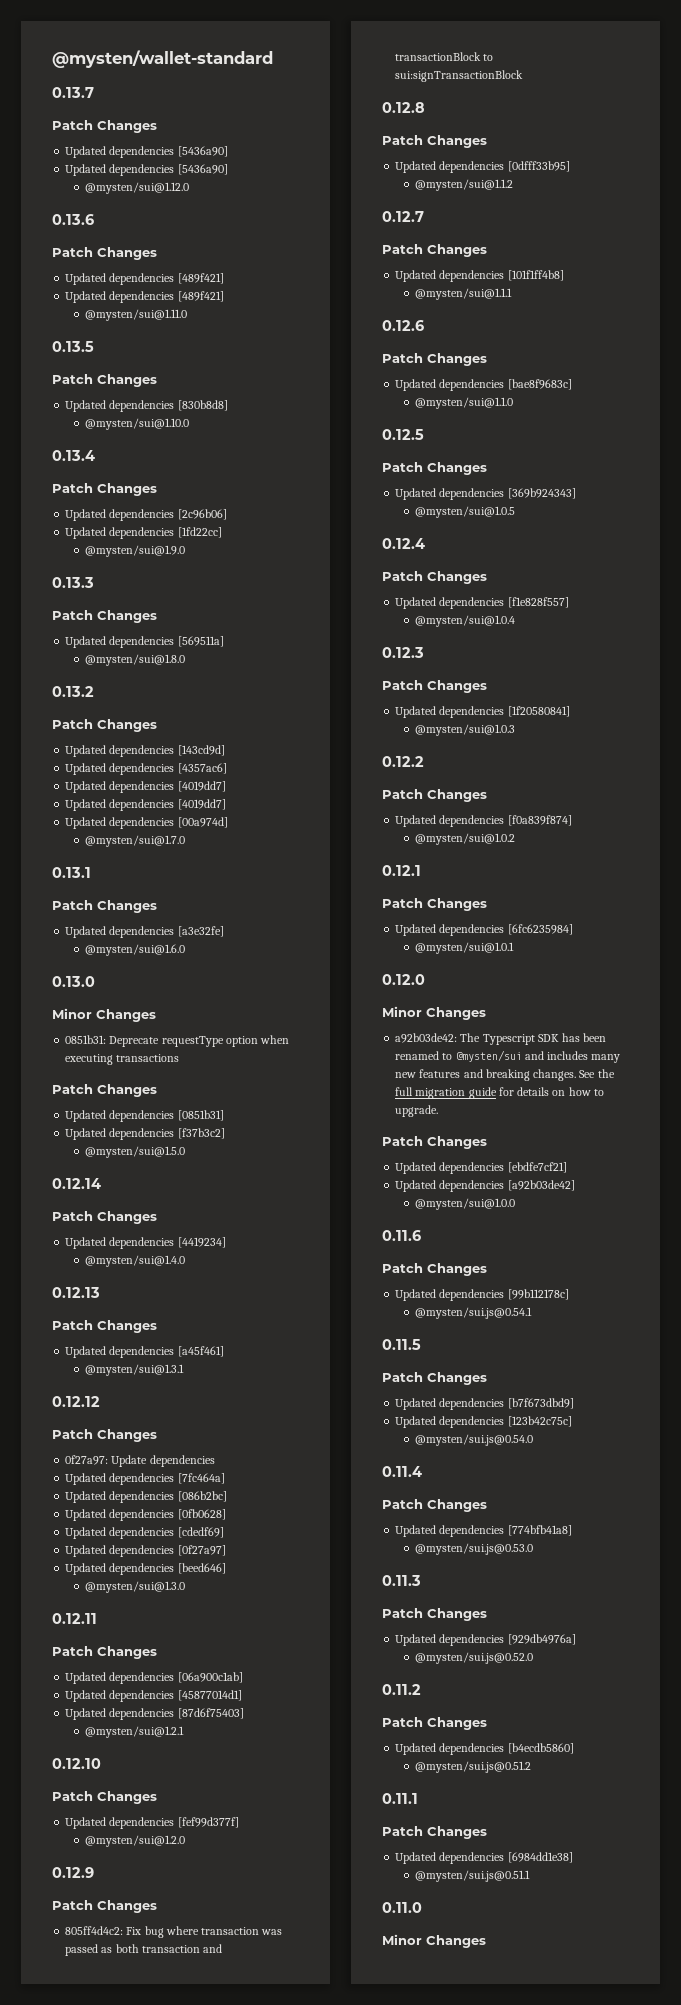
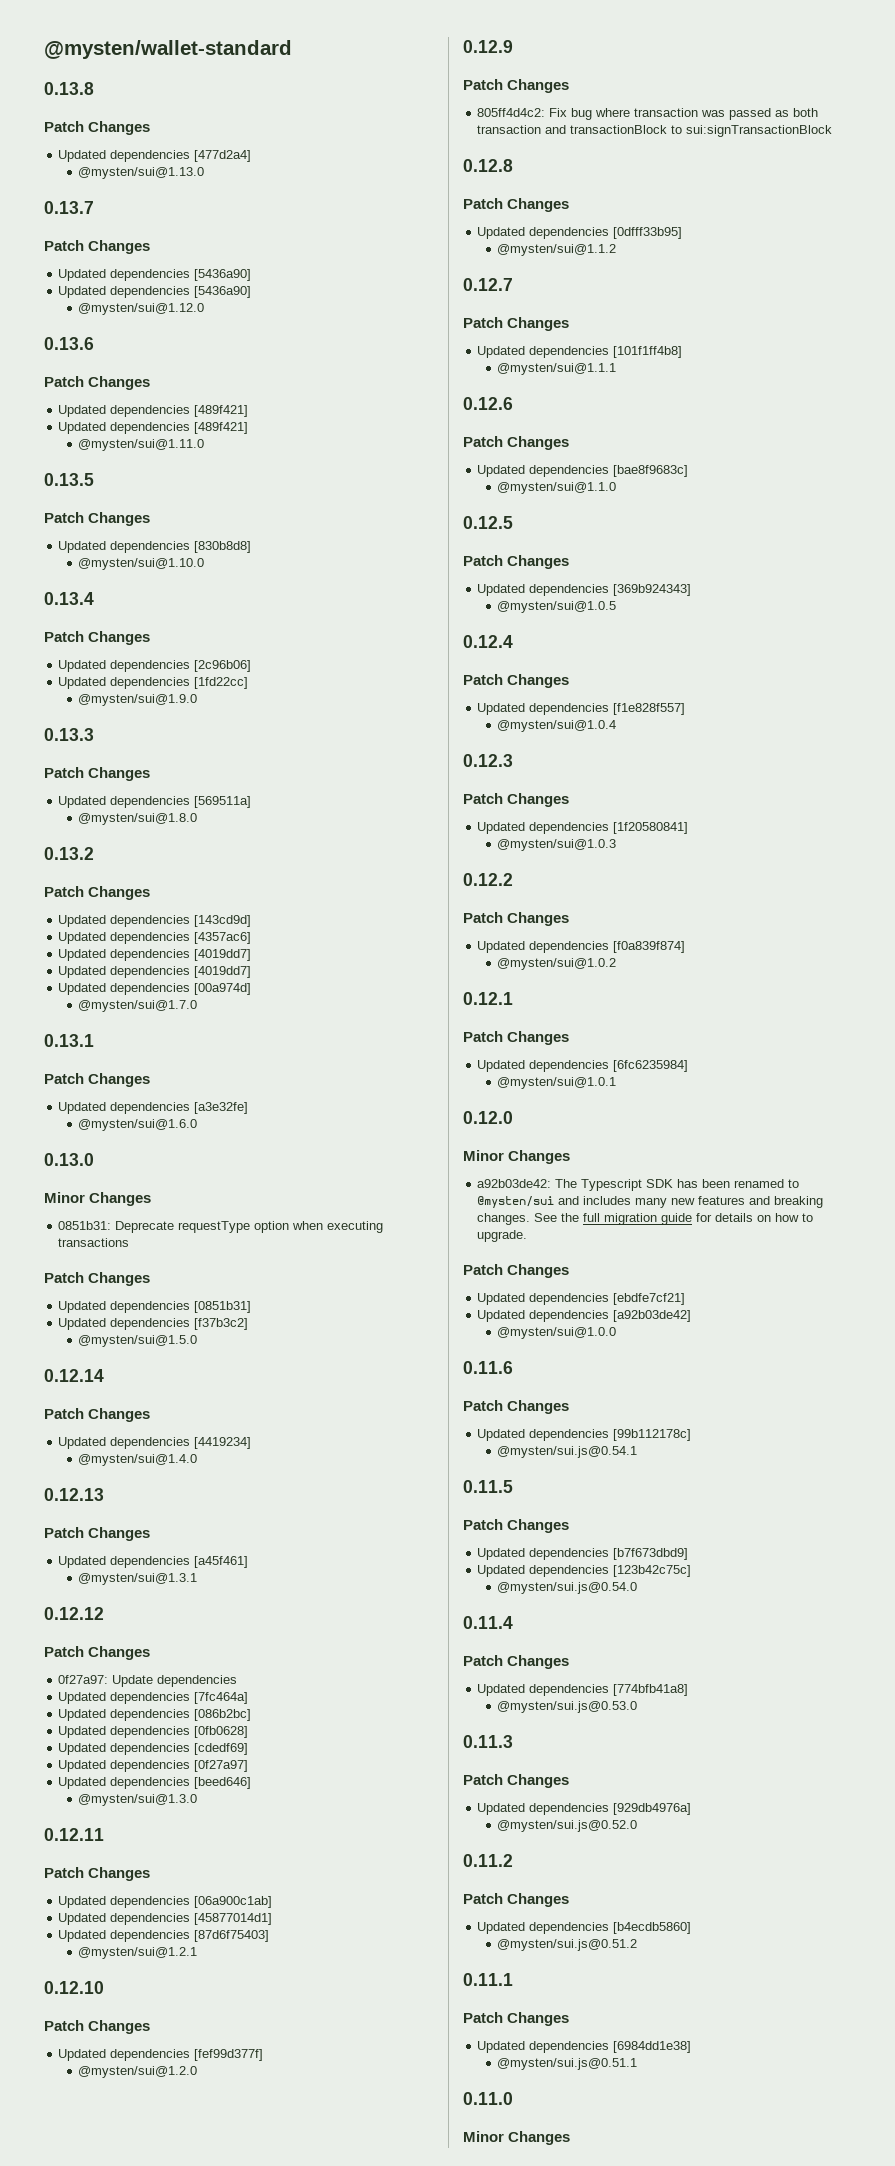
(273, 59) none -> [44,82,94,95] [44,121,151,135] [58,150,252,162] [78,167,205,179] // 0.13.8 // Patch Changes // Updated dependencies [477d2a4] // @mysten/sui@1.13.0

